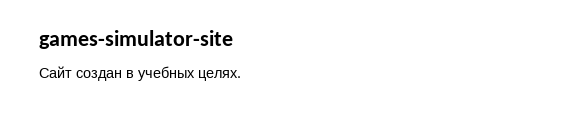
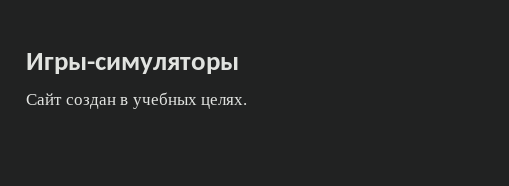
[39,30,233,49] games-simulator-site -> [26,53,239,74] Игры-симуляторы

